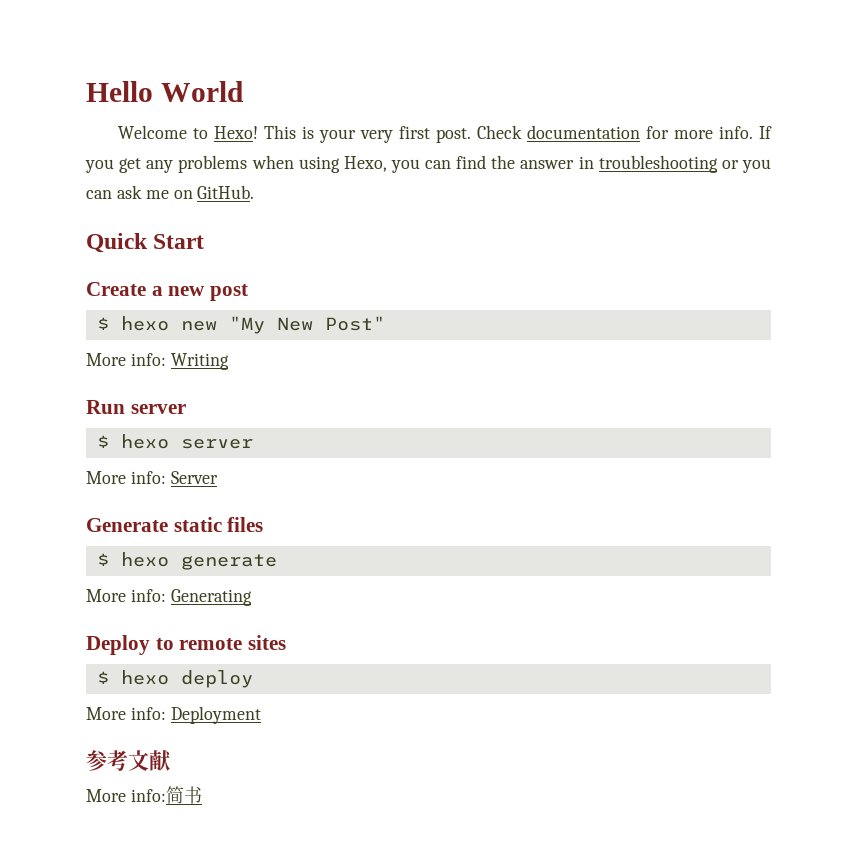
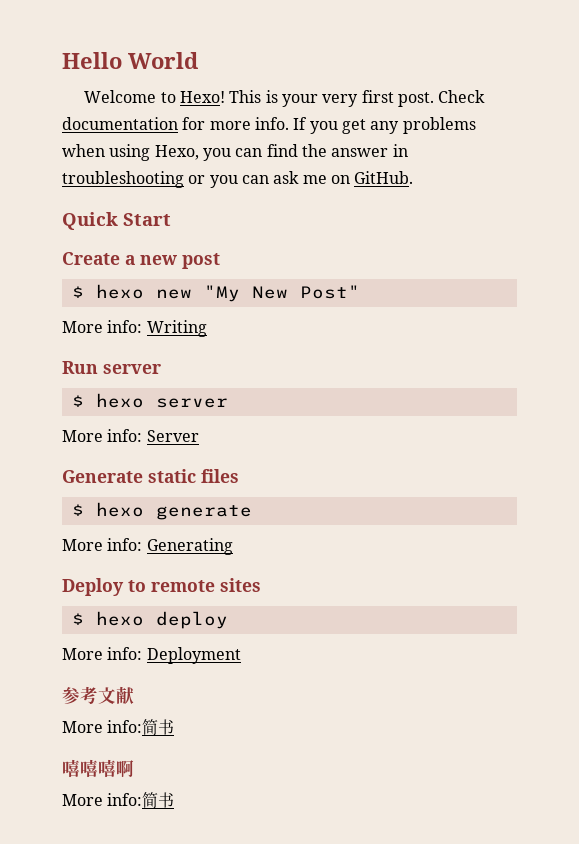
(202, 795) none -> [62,759,134,778] [62,792,175,808] // 嘻嘻嘻啊 // More info:简书

